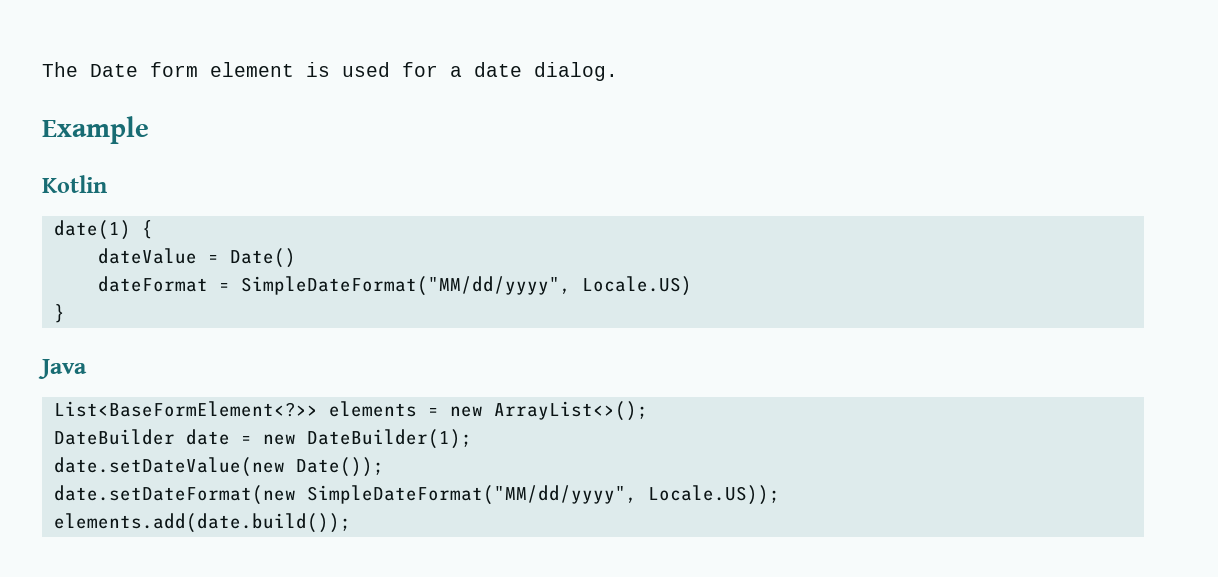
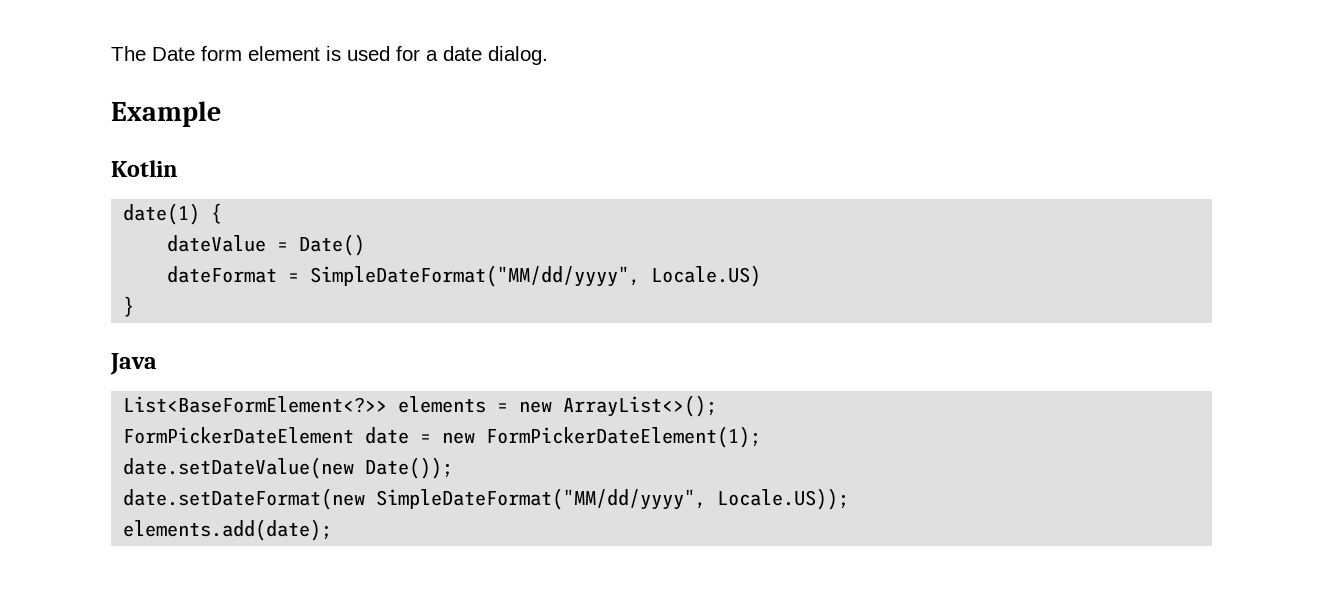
[53,429,175,445] DateBuilder -> [123,427,355,444] FormPickerDateElement
[306,429,472,449] DateBuilder(1); -> [486,426,762,448] FormPickerDateElement(1);
[53,513,351,533] elements.add(date.build()); -> [123,519,333,541] elements.add(date);

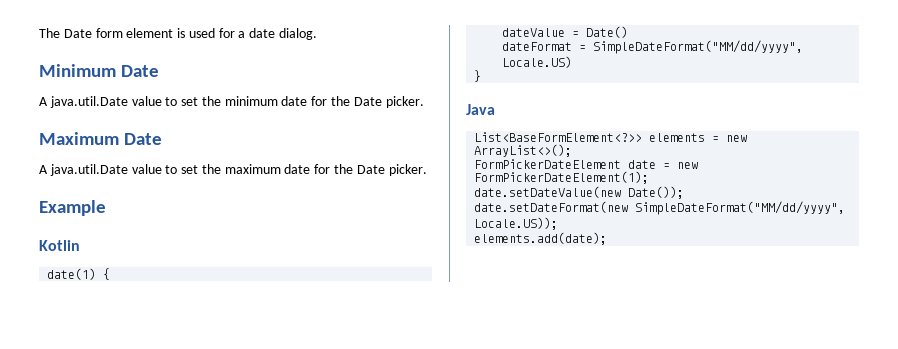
(548, 55) none -> [39,64,160,77] [39,96,424,108] [39,132,163,145] [39,164,427,176] // Minimum Date // A java.util.Date value to set the minimum date for the Date picker. // Maximum Date // A java.util.Date value to set the maximum date for the Date picker.

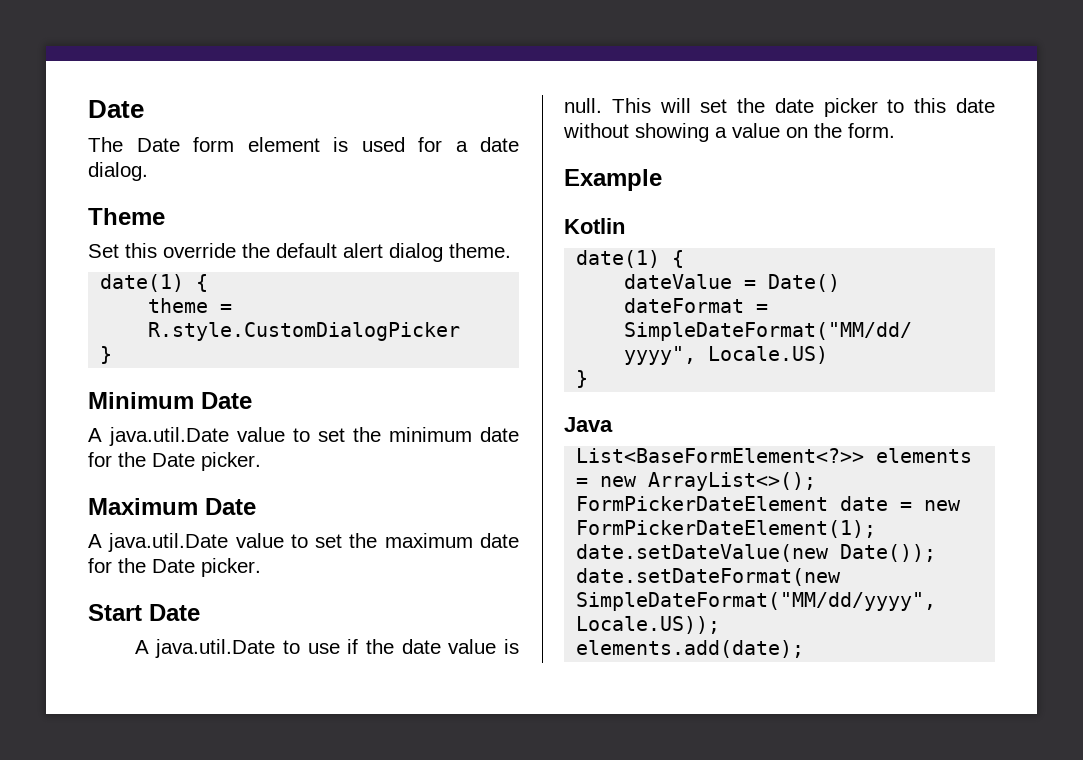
(39, 33) none -> [88,100,144,118] Date //
(318, 34) none -> [88,208,165,225] [88,243,511,262] [100,274,209,292] [148,298,233,313] [148,322,461,341] [100,346,113,364] // Theme // Set this override the default alert dialog theme. // date(1) { // theme = R.style.CustomDialogPicker // }
(427, 170) none -> [88,604,200,621] [134,639,519,658] [564,98,995,117] [563,123,895,142] // Start Date // A java.util.Date to use if the date value is null. This will set the date picker to this date without showing a value on the form.

